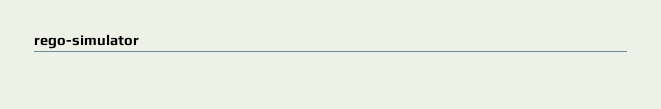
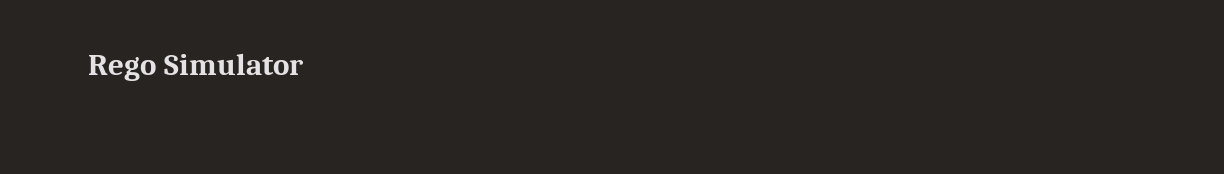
[34,34,139,49] rego-simulator -> [88,53,305,81] Rego Simulator

